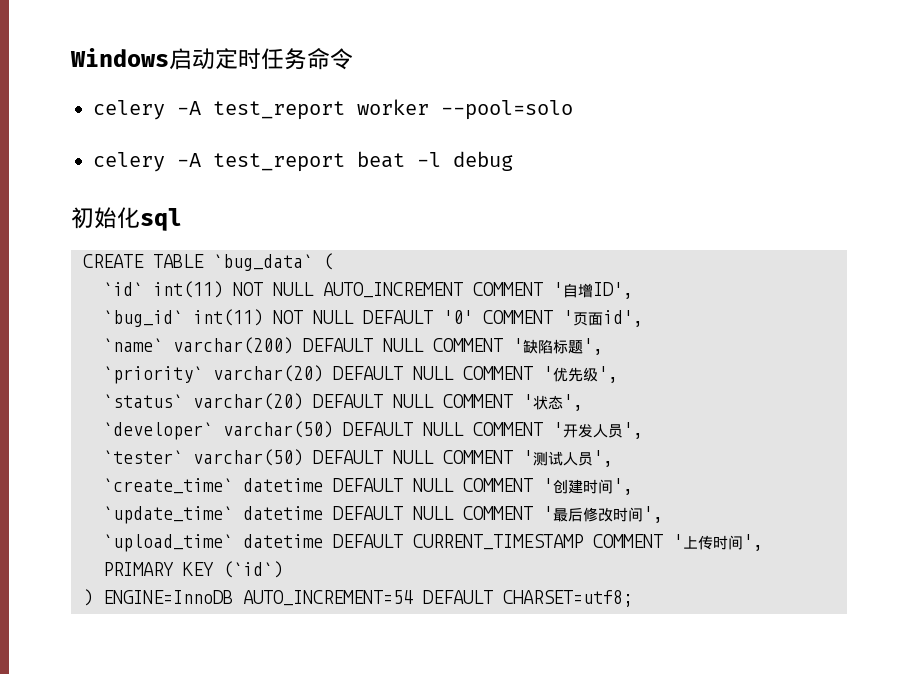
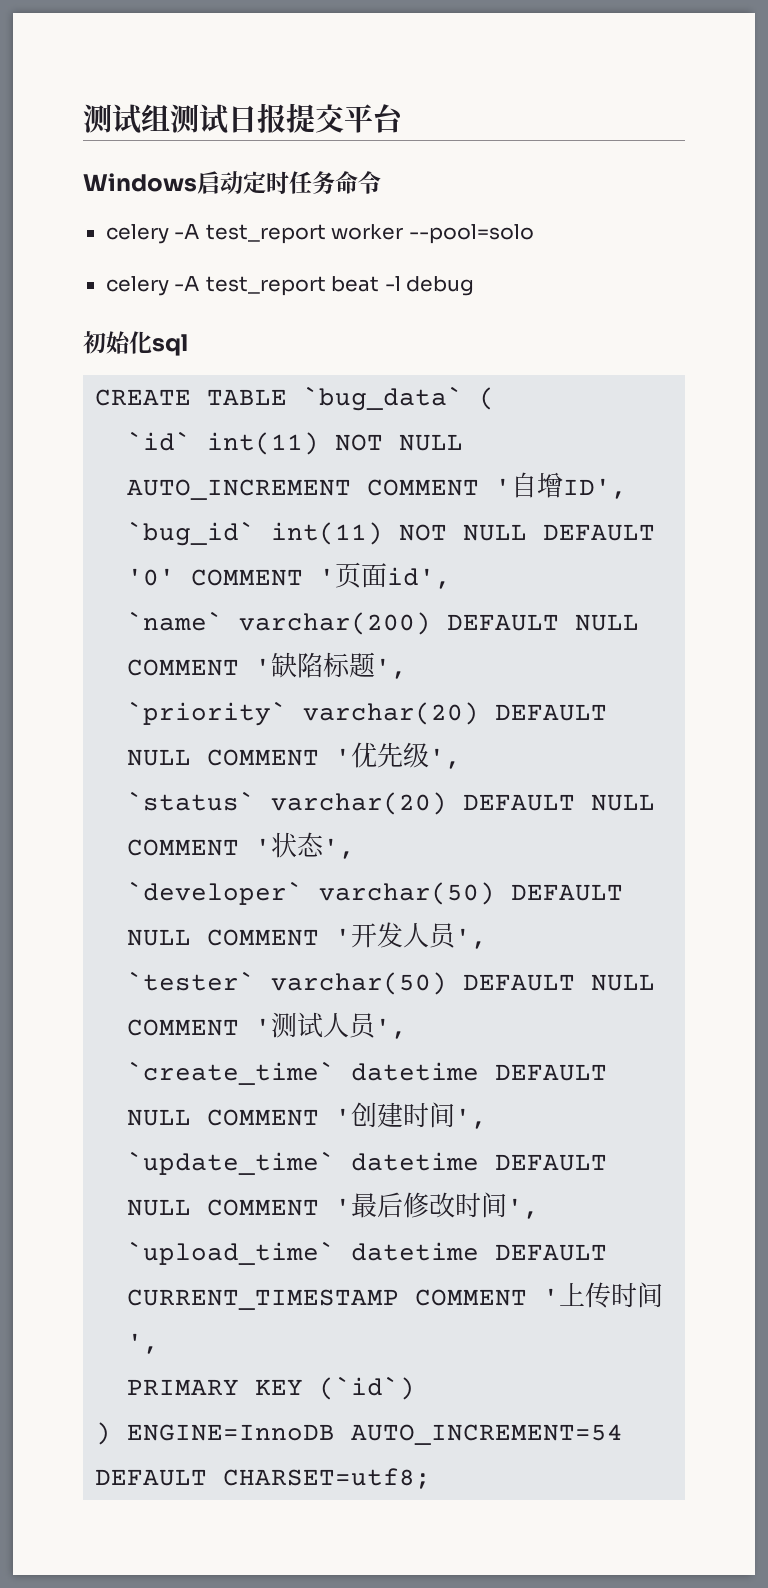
(70, 57) none -> [83,103,403,134] 测试组测试日报提交平台 //

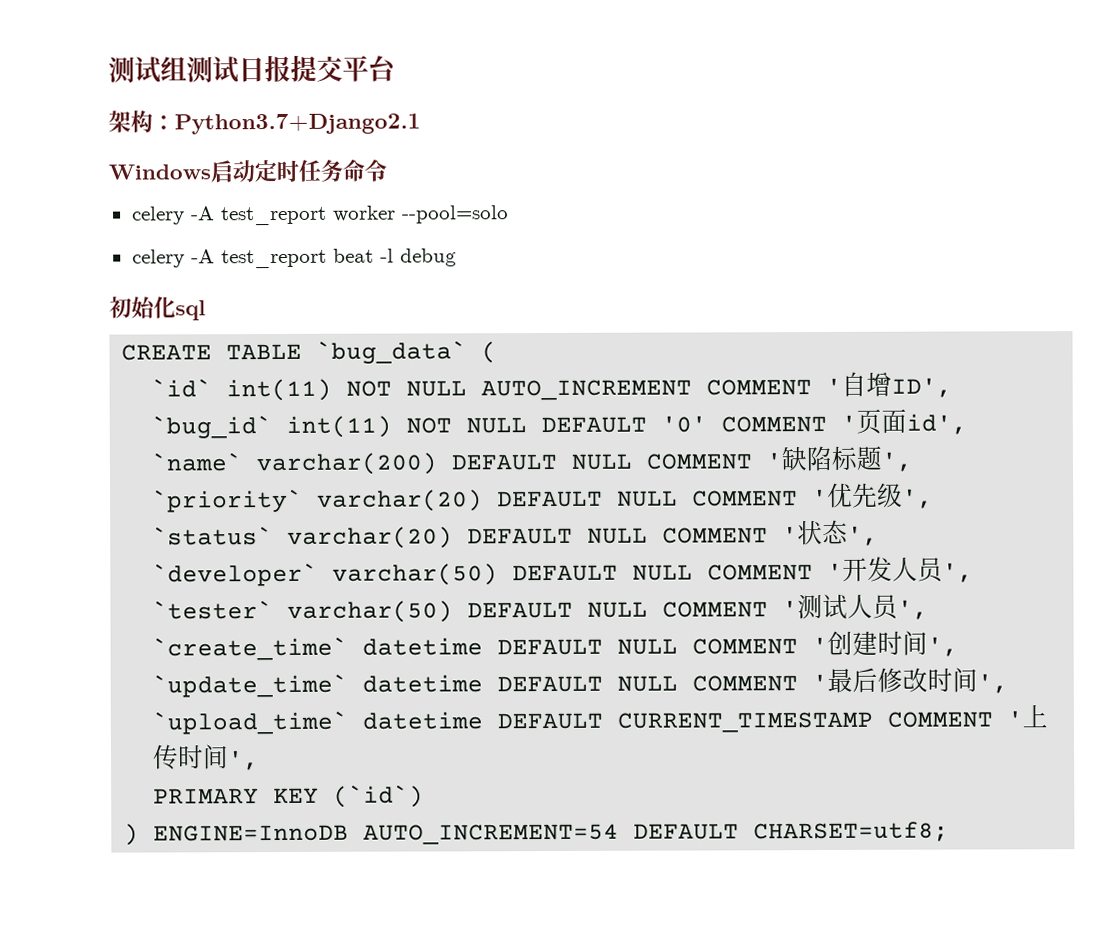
(403, 118) none -> [108,110,421,135] // 架构：Python3.7+Django2.1

